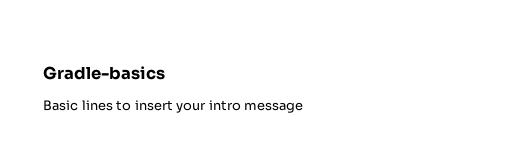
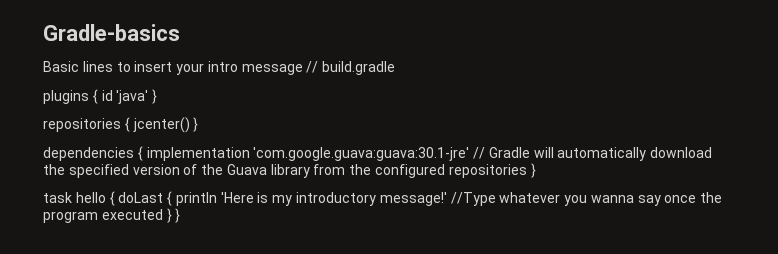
(304, 107) none -> [306,61,396,75] [43,89,158,104] [43,117,199,133] [43,146,713,161] [43,163,536,178] [43,191,723,206] [43,208,181,223] // build.gradle // plugins { id 'java' } // repositories { jcenter() } // dependencies { implementation 'com.google.guava:guava:30.1-jre' // Gradle will automatically download the specified version of the Guava library from the configured repositories } // task hello { doLast { println 'Here is my introductory message!' //Type whatever you wanna say once the program executed } }

